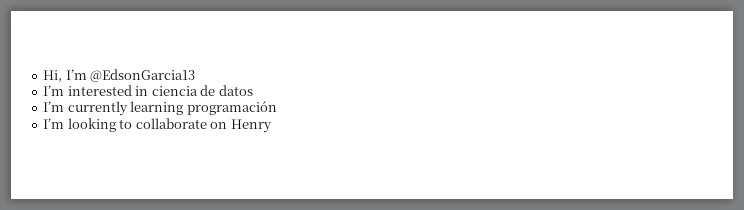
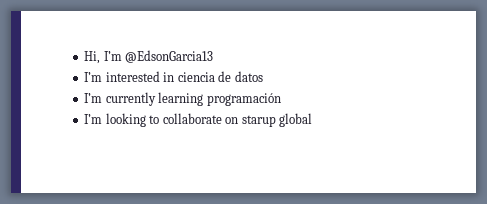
[230,119,272,133] Henry -> [241,113,313,127] starup global

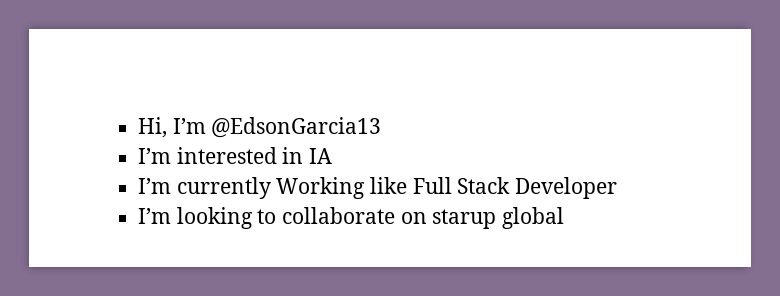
[177,71,263,82] ciencia de datos -> [309,148,333,164] IA
[158,92,281,106] learning programación -> [276,177,618,199] Working like Full Stack Developer

